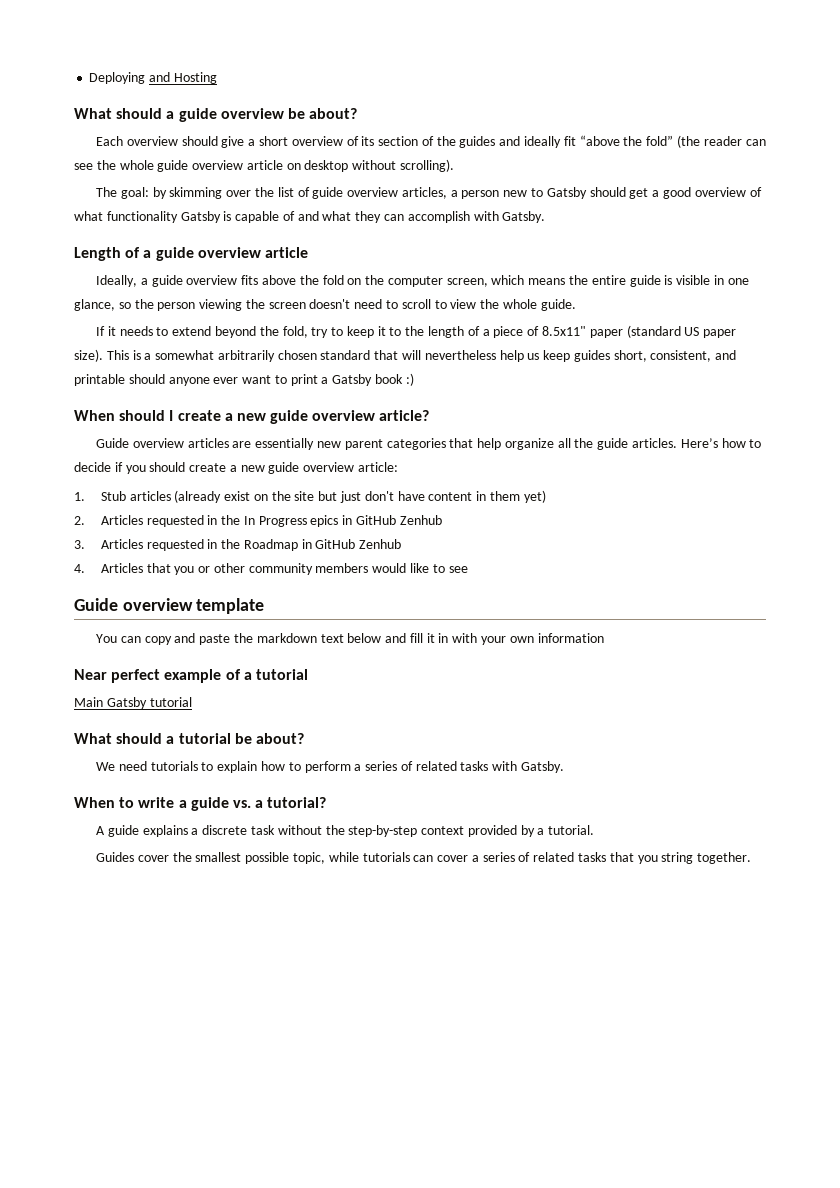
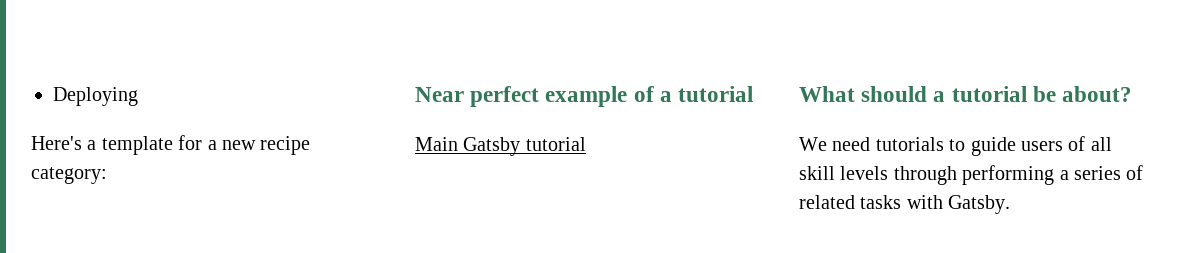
[149,72,217,84] [74,108,358,122] [96,135,766,148] [74,159,455,172] [96,187,762,199] [74,211,546,223] [74,247,308,261] [96,275,749,287] [74,299,576,311] [96,325,737,338] [74,349,737,362] [74,373,414,386] [74,410,430,424] [96,438,762,450] [74,462,399,474] [74,490,546,503] [74,515,442,527] [74,539,402,551] [74,563,468,575] [74,598,265,614] [96,633,604,645] and Hosting // What should a guide overview be about? // Each overview should give a short overview of its section of the guides and ideally fit “above the fold” (the reader can see the whole guide overview article on desktop without scrolling). // The goal: by skimming over the list of guide overview articles, a person new to Gatsby should get a good overview of what functionality Gatsby is capable of and what they can accomplish with Gatsby. // Length of a guide overview article // Ideally, a guide overview fits above the fold on the computer screen, which means the entire guide is visible in one glance, so the person viewing the screen doesn't need to scroll to view the whole guide. // If it needs to extend beyond the fold, try to keep it to the length of a piece of 8.5x11" paper (standard US paper size). This is a somewhat arbitrarily chosen standard that will nevertheless help us keep guides short, consistent, and printable should anyone ever want to print a Gatsby book :) // When should I create a new guide overview article? // Guide overview articles are essentially new parent categories that help organize all the guide articles. Here’s how to decide if you should create a new guide overview article: // 1. Stub articles (already exist on the site but just don't have content in them yet) // 2. Articles requested in the In Progress epics in GitHub Zenhub // 3. Articles requested in the Roadmap in GitHub Zenhub // 4. Articles that you or other community members would like to see // Guide overview template // You can copy and paste the markdown text below and fill it in with your own information -> [31,135,311,155] [31,167,107,184] // Here's a template for a new recipe category:
[217,761,351,773] explain how to perform -> [970,136,1112,156] [799,165,1055,185] guide users of all skill levels through performing
[74,797,327,811] [96,825,595,837] [96,852,752,864] // When to write a guide vs. a tutorial? // A guide explains a discrete task without the step-by-step context provided by a tutorial. // Guides cover the smallest possible topic, while tutorials can cover a series of related tasks that you string together. -> (1011, 204) none

